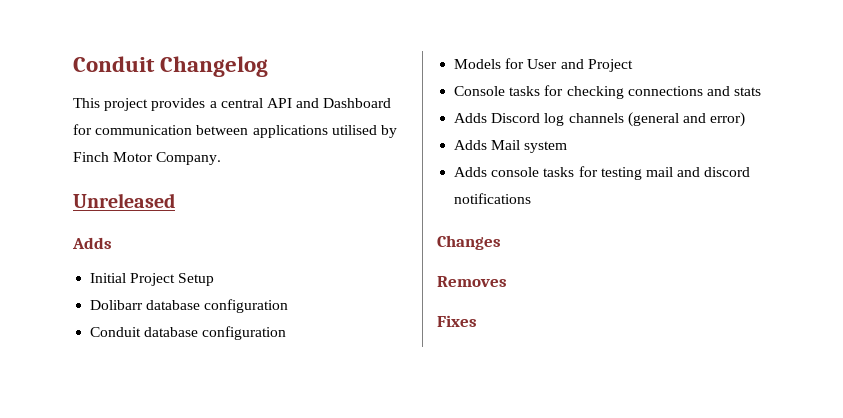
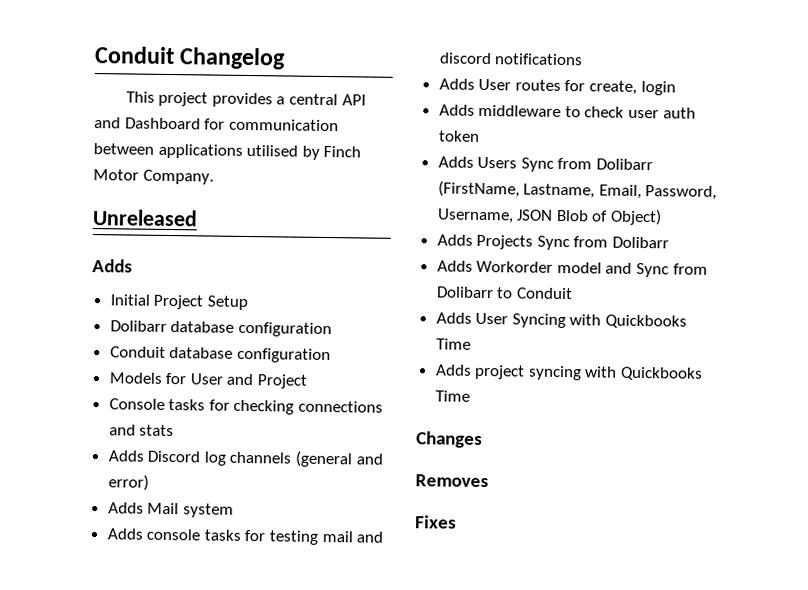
(532, 198) none -> [438,78,676,96] [438,104,696,119] [437,130,480,142] [437,156,654,172] [437,180,718,200] [436,208,663,226] [436,234,670,251] [436,260,708,278] [435,286,573,300] [435,312,688,329] [435,338,471,350] [434,364,704,381] [434,390,470,402] // Adds User routes for create, login // Adds middleware to check user auth token // Adds Users Sync from Dolibarr (FirstName, Lastname, Email, Password, Username, JSON Blob of Object) // Adds Projects Sync from Dolibarr // Adds Workorder model and Sync from Dolibarr to Conduit // Adds User Syncing with Quickbooks Time // Adds project syncing with Quickbooks Time

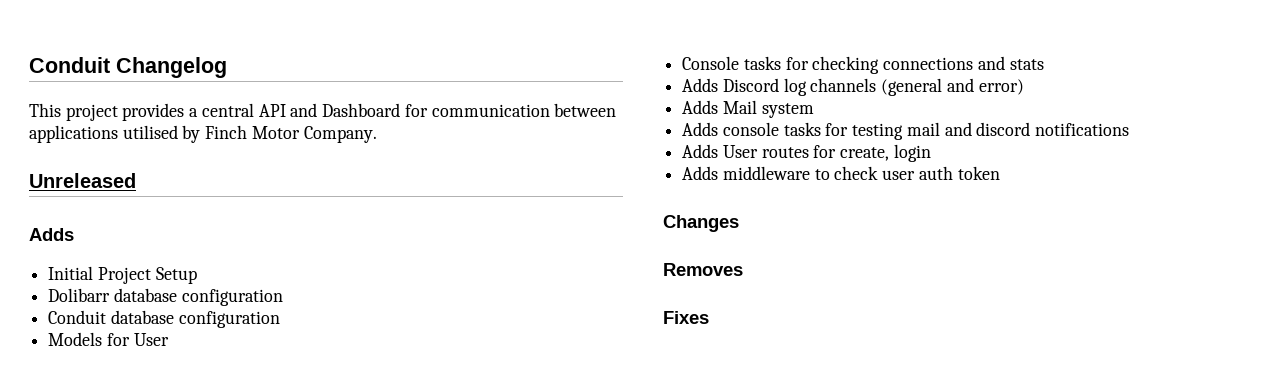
[226,373,308,389] and Project -> (169, 339) none
[437,156,654,172] [437,180,718,200] [436,208,663,226] [436,234,670,251] [436,260,708,278] [435,286,573,300] [435,312,688,329] [435,338,471,350] [434,364,704,381] [434,390,470,402] // Adds Users Sync from Dolibarr (FirstName, Lastname, Email, Password, Username, JSON Blob of Object) // Adds Projects Sync from Dolibarr // Adds Workorder model and Sync from Dolibarr to Conduit // Adds User Syncing with Quickbooks Time // Adds project syncing with Quickbooks Time -> (1000, 173) none

